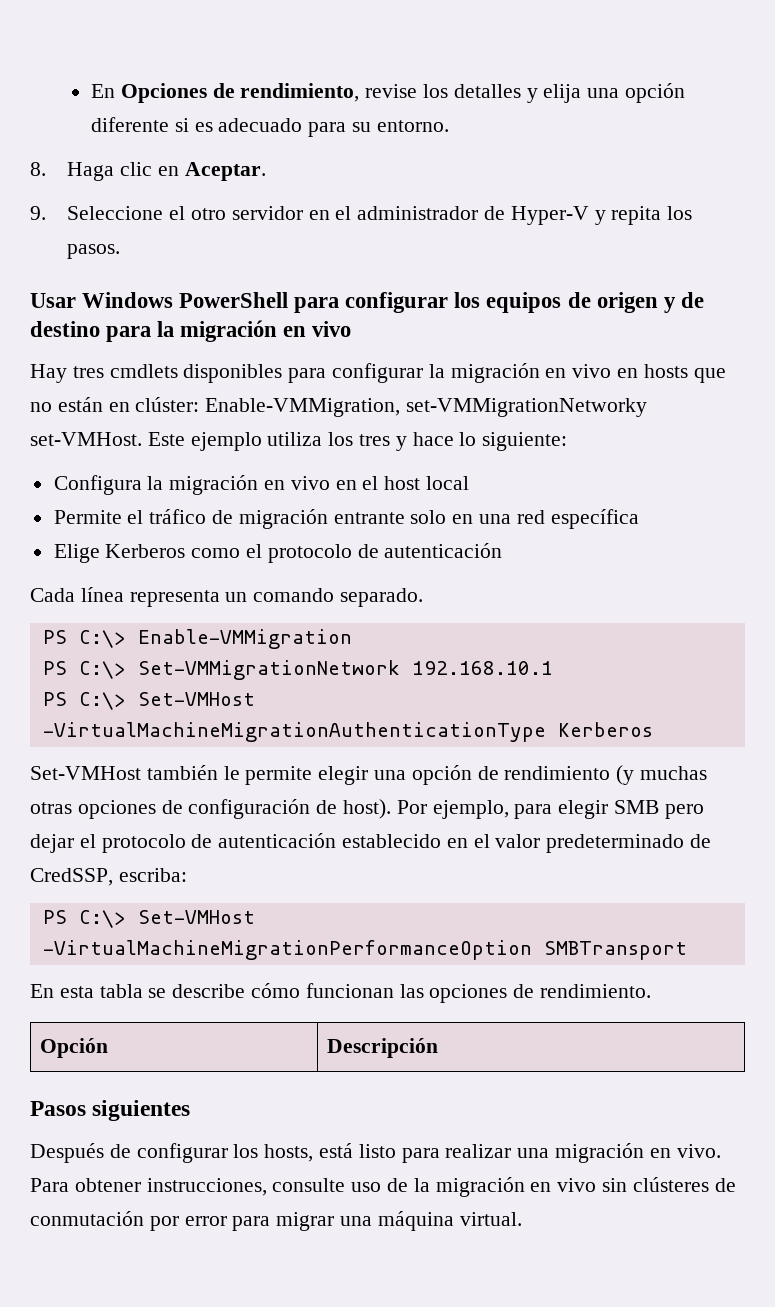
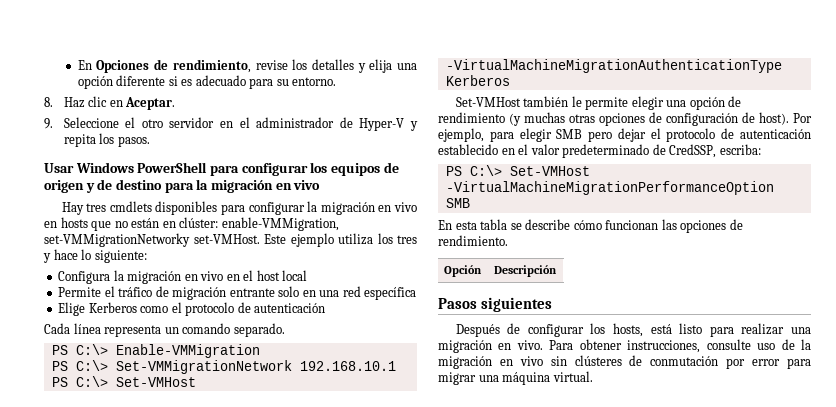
[67,162,115,181] Haga -> [63,97,85,108] Haz
[205,398,401,417] Enable-VMMigration, -> [221,217,339,231] enable-VMMigration,
[543,941,687,960] SMBTransport -> [445,198,470,208] SMB

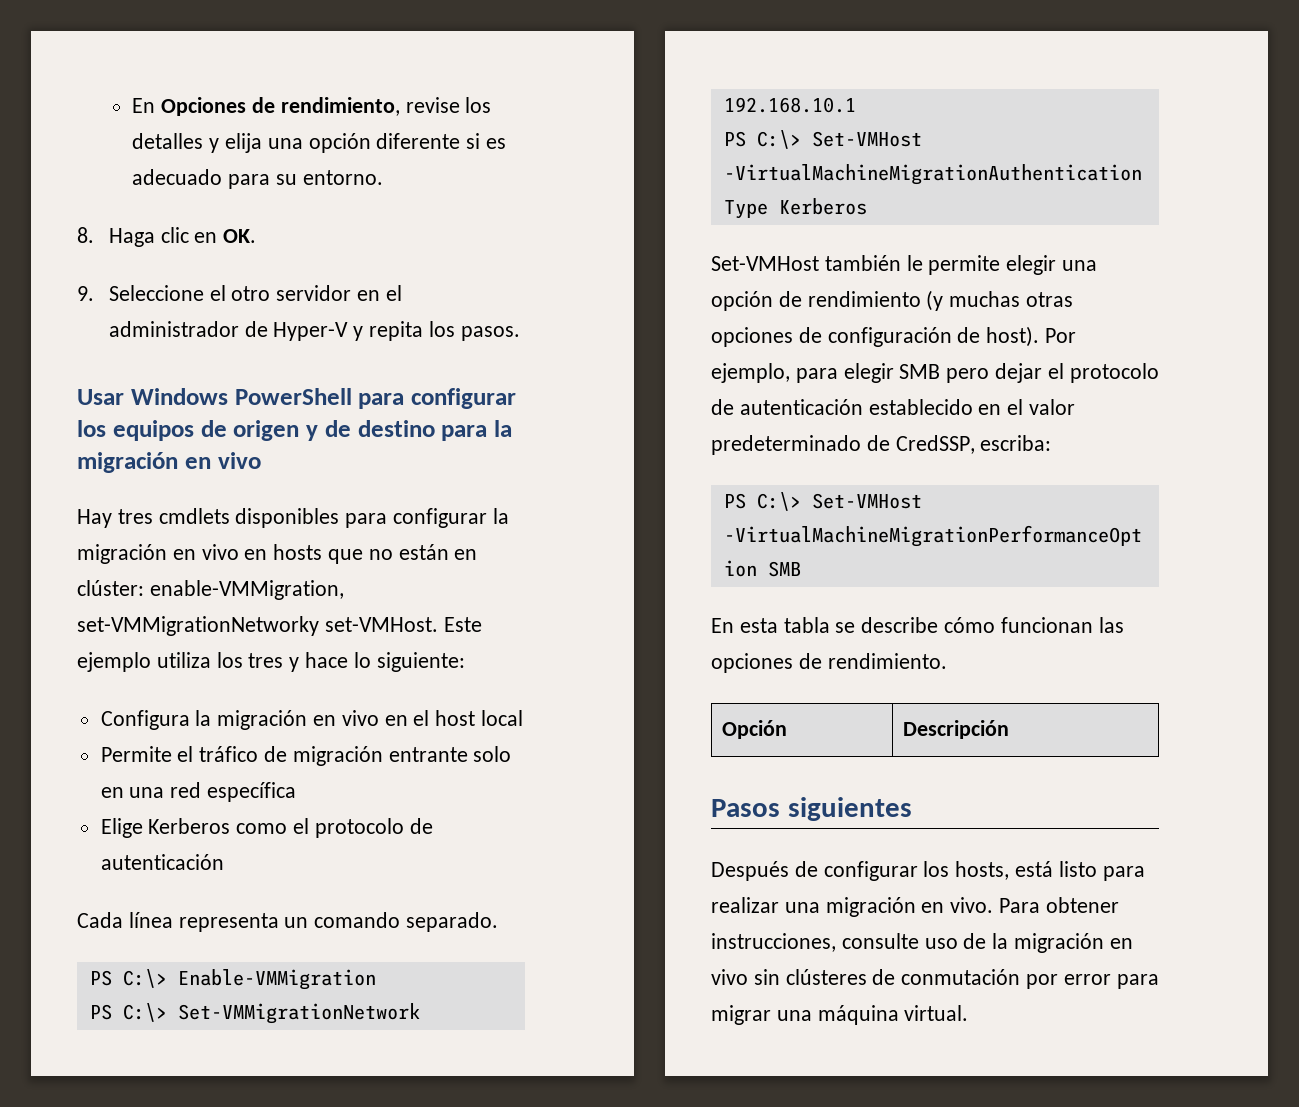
[63,97,85,108] Haz -> [108,228,155,247] Haga
[125,97,176,110] Aceptar. -> [223,229,257,243] OK.

